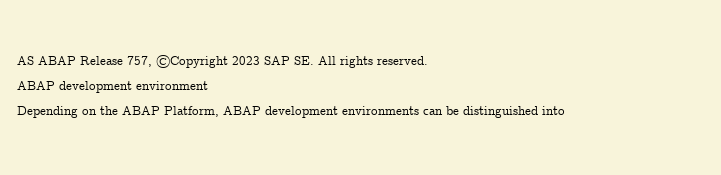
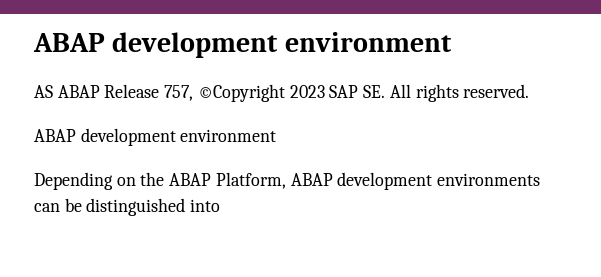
(17, 60) none -> [33,32,452,58] ABAP development environment //

